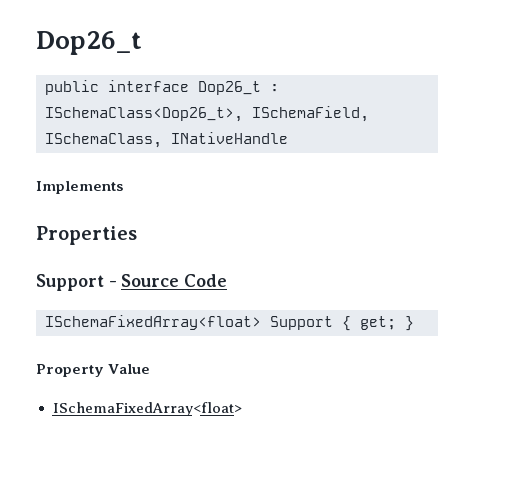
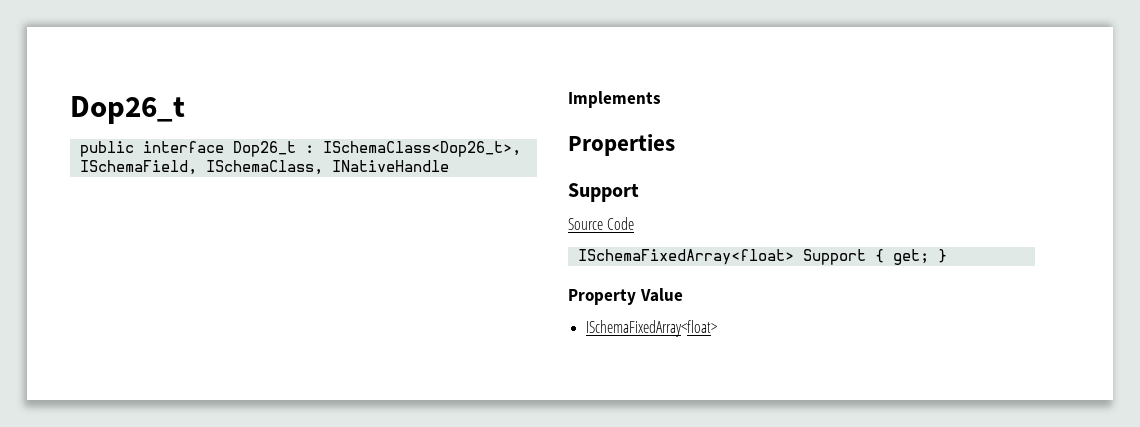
[108,280,117,287] - -> (639, 192) //

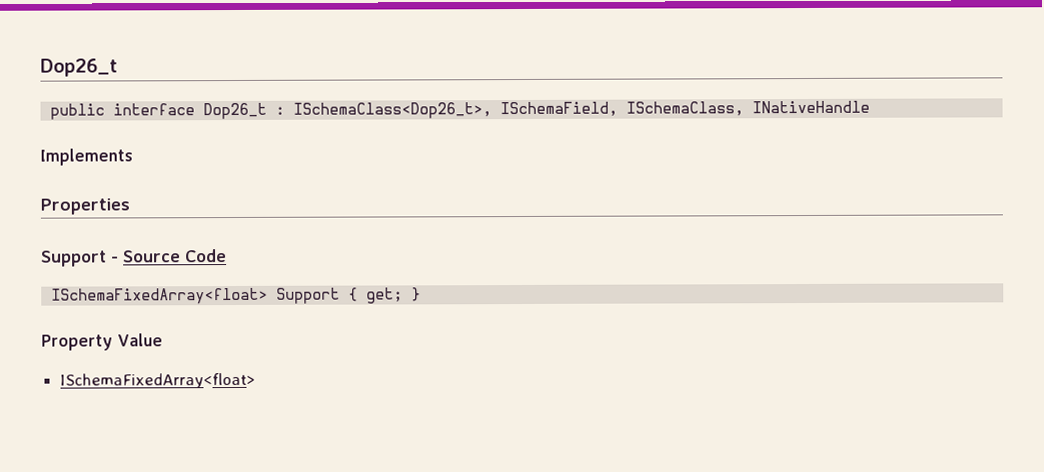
(639, 192) // -> [111,256,119,263] -

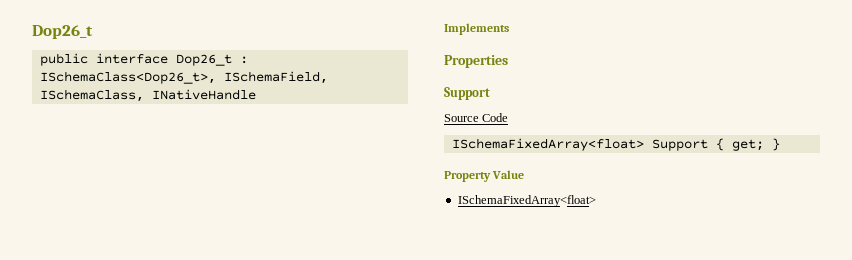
[111,256,119,263] - -> (490, 93) //

